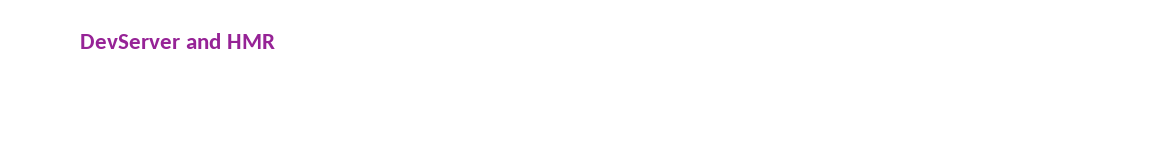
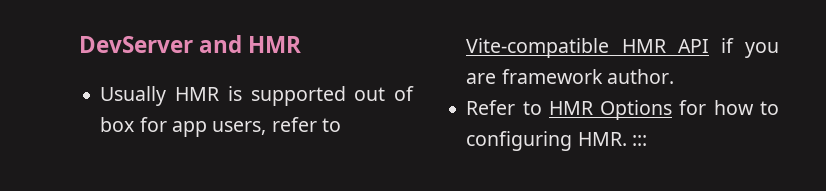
(276, 41) none -> [100,86,414,106] [100,117,341,137] [466,38,779,58] [466,69,674,84] [466,100,779,120] [466,131,647,151] // Usually HMR is supported out of box for app users, refer to Vite-compatible HMR API if you are framework author. // Refer to HMR Options for how to configuring HMR. :::

